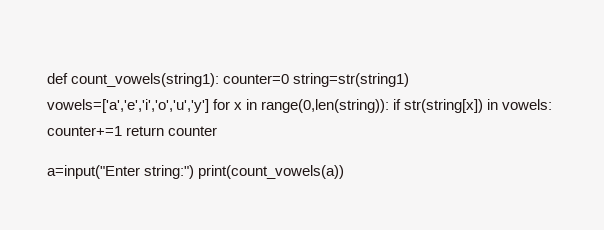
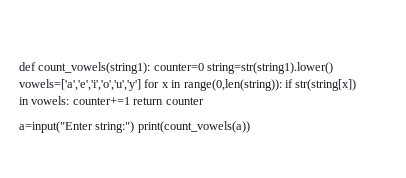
[293,73,410,87] string=str(string1) -> [207,62,334,74] string=str(string1).lower()

